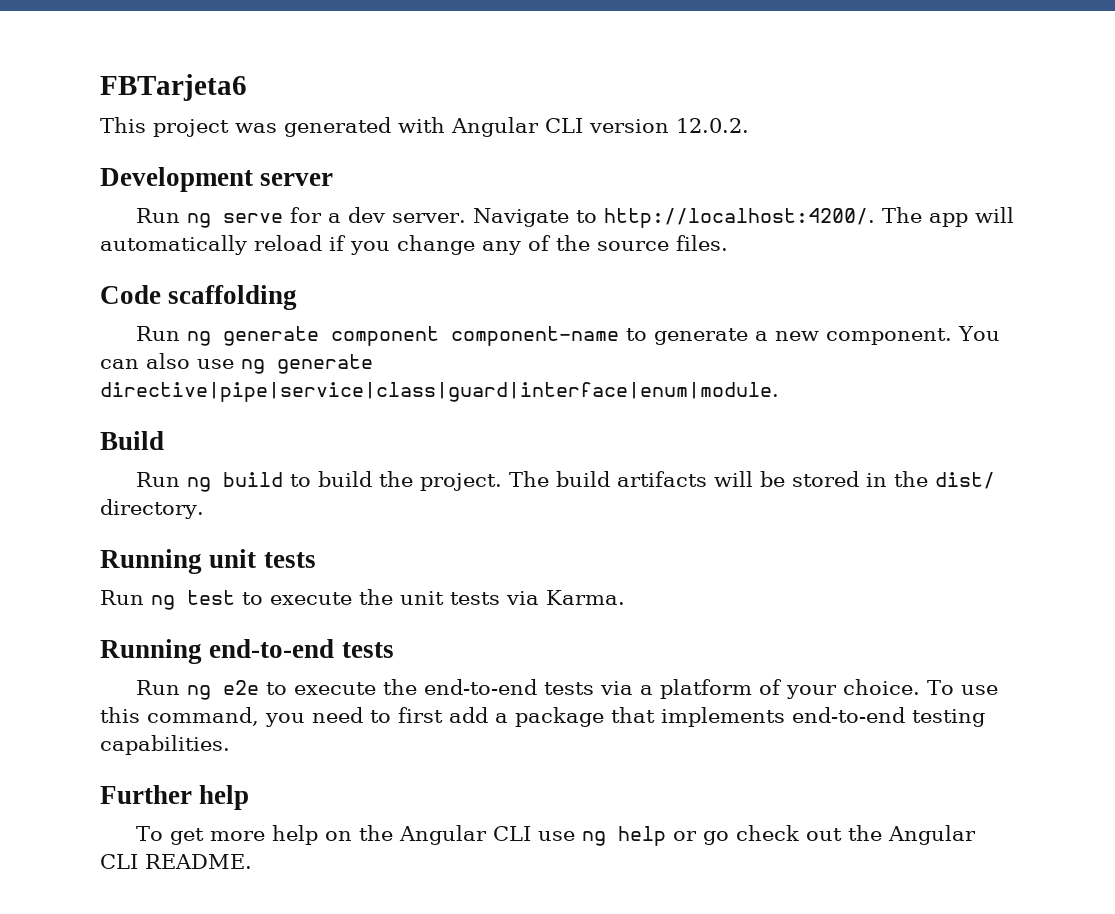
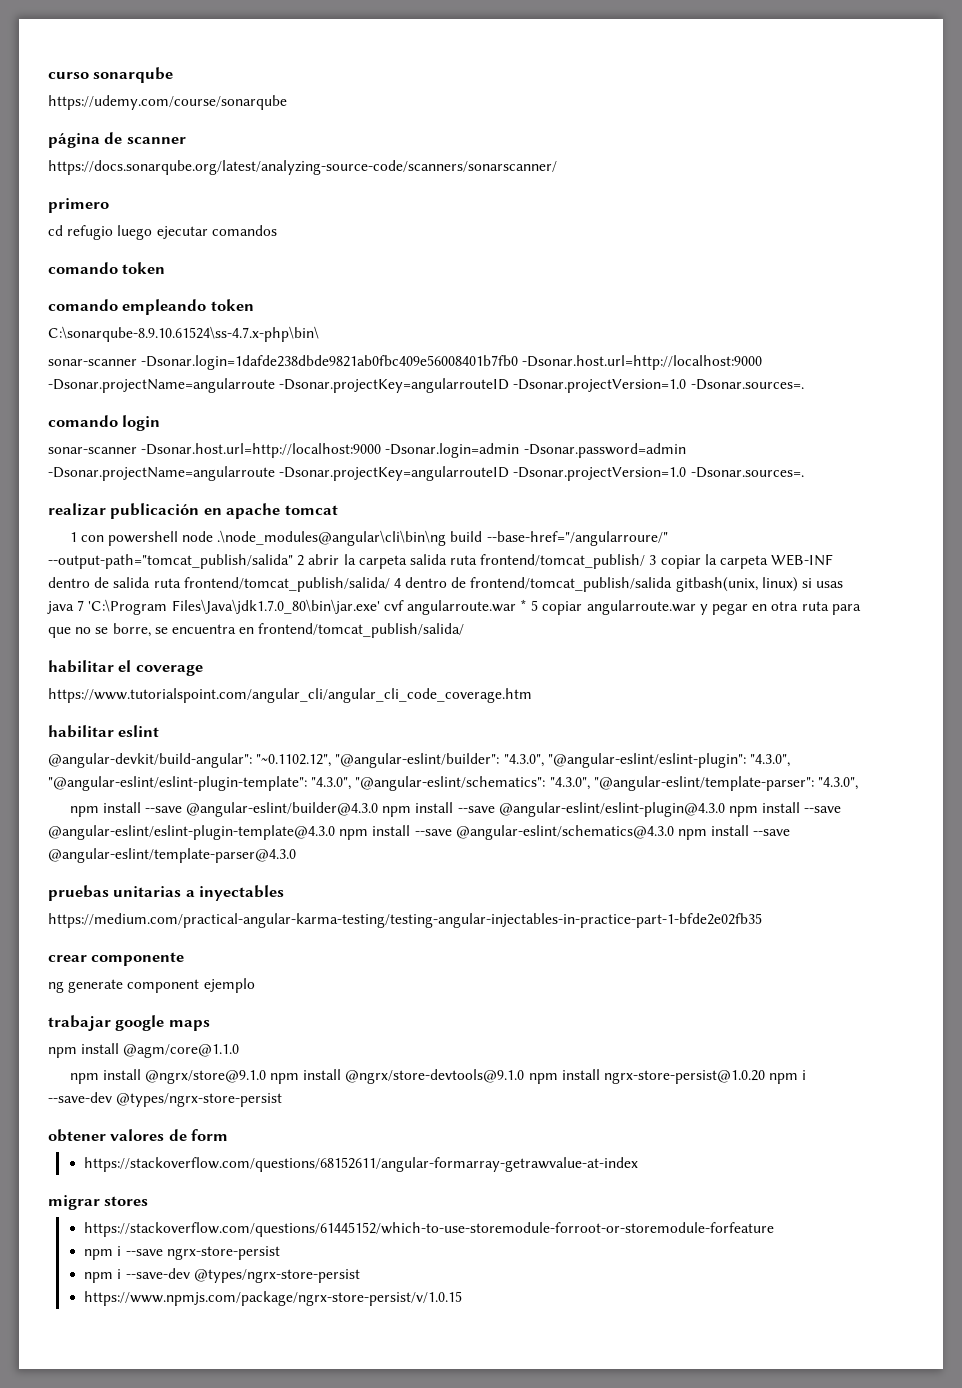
[100,74,247,101] [100,117,749,137] [100,167,334,192] [135,207,1014,228] [100,235,728,255] [100,285,298,310] [135,326,1000,346] [100,353,373,374] [100,382,779,402] [100,431,164,450] [135,471,995,492] [100,499,204,519] [100,549,316,574] [100,589,625,610] [100,639,394,664] [135,679,998,700] [100,707,985,727] [100,735,230,755] [100,785,250,810] [135,825,976,846] [100,854,252,869] FBTarjeta6 // This project was generated with Angular CLI version 12.0.2. // Development server // Run ng serve for a dev server. Navigate to http://localhost:4200/. The app will automatically reload if you change any of the source files. // Code scaffolding // Run ng generate component component-name to generate a new component. You can also use ng generate directive|pipe|service|class|guard|interface|enum|module. // Build // Run ng build to build the project. The build artifacts will be stored in the dist/ directory. // Running unit tests // Run ng test to execute the unit tests via Karma. // Running end-to-end tests // Run ng e2e to execute the end-to-end tests via a platform of your choice. To use this command, you need to first add a package that implements end-to-end testing capabilities. // Further help // To get more help on the Angular CLI use ng help or go check out the Angular CLI README. -> [48,67,174,83] [48,95,287,110] [48,132,186,148] [48,160,557,175] [48,198,109,213] [48,225,277,240] [48,262,166,274] [48,299,254,315] [48,326,319,342] [48,355,763,370] [48,378,804,393] [48,415,161,431] [48,443,686,458] [48,466,804,481] [48,503,338,519] [69,530,668,546] [48,554,834,569] [48,577,844,592] [47,599,861,615] [48,623,465,638] [48,660,203,676] [48,688,532,703] [48,725,160,738] [48,753,790,768] [48,776,858,791] [69,802,842,817] [48,825,791,840] [48,848,296,863] [48,885,285,901] [48,913,762,928] [48,952,185,966] [48,978,255,993] [48,1015,210,1031] [48,1043,240,1058] [69,1069,807,1084] [48,1092,283,1107] [48,1129,229,1142] [84,1157,639,1172] [48,1195,149,1210] [84,1222,775,1237] [84,1246,280,1260] [84,1268,360,1283] [84,1291,463,1306] curso sonarqube // https://udemy.com/course/sonarqube // página de scanner // https://docs.sonarqube.org/latest/analyzing-source-code/scanners/sonarscanner/ // primero // cd refugio luego ejecutar comandos // comando token // comando empleando token // C:\sonarqube-8.9.10.61524\ss-4.7.x-php\bin\ // sonar-scanner -Dsonar.login=1dafde238dbde9821ab0fbc409e56008401b7fb0 -Dsonar.host.url=http://localhost:9000 -Dsonar.projectName=angularroute -Dsonar.projectKey=angularrouteID -Dsonar.projectVersion=1.0 -Dsonar.sources=. // comando login // sonar-scanner -Dsonar.host.url=http://localhost:9000 -Dsonar.login=admin -Dsonar.password=admin -Dsonar.projectName=angularroute -Dsonar.projectKey=angularrouteID -Dsonar.projectVersion=1.0 -Dsonar.sources=. // realizar publicación en apache tomcat // 1 con powershell node .\node_modules@angular\cli\bin\ng build --base-href="/angularroure/" --output-path="tomcat_publish/salida" 2 abrir la carpeta salida ruta frontend/tomcat_publish/ 3 copiar la carpeta WEB-INF dentro de salida ruta frontend/tomcat_publish/salida/ 4 dentro de frontend/tomcat_publish/salida gitbash(unix, linux) si usas java 7 'C:\Program Files\Java\jdk1.7.0_80\bin\jar.exe' cvf angularroute.war * 5 copiar angularroute.war y pegar en otra ruta para que no se borre, se encuentra en frontend/tomcat_publish/salida/ // habilitar el coverage // https://www.tutorialspoint.com/angular_cli/angular_cli_code_coverage.htm // habilitar eslint // @angular-devkit/build-angular": "~0.1102.12", "@angular-eslint/builder": "4.3.0", "@angular-eslint/eslint-plugin": "4.3.0", "@angular-eslint/eslint-plugin-template": "4.3.0", "@angular-eslint/schematics": "4.3.0", "@angular-eslint/template-parser": "4.3.0", // npm install --save @angular-eslint/builder@4.3.0 npm install --save @angular-eslint/eslint-plugin@4.3.0 npm install --save @angular-eslint/eslint-plugin-template@4.3.0 npm install --save @angular-eslint/schematics@4.3.0 npm install --save @angular-eslint/template-parser@4.3.0 // pruebas unitarias a inyectables // https://medium.com/practical-angular-karma-testing/testing-angular-injectables-in-practice-part-1-bfde2e02fb35 // crear componente // ng generate component ejemplo // trabajar google maps // npm install @agm/core@1.1.0 // npm install @ngrx/store@9.1.0 npm install @ngrx/store-devtools@9.1.0 npm install ngrx-store-persist@1.0.20 npm i --save-dev @types/ngrx-store-persist // obtener valores de form // https://stackoverflow.com/questions/68152611/angular-formarray-getrawvalue-at-index // migrar stores // https://stackoverflow.com/questions/61445152/which-to-use-storemodule-forroot-or-storemodule-forfeature // npm i --save ngrx-store-persist // npm i --save-dev @types/ngrx-store-persist // https://www.npmjs.com/package/ngrx-store-persist/v/1.0.15

